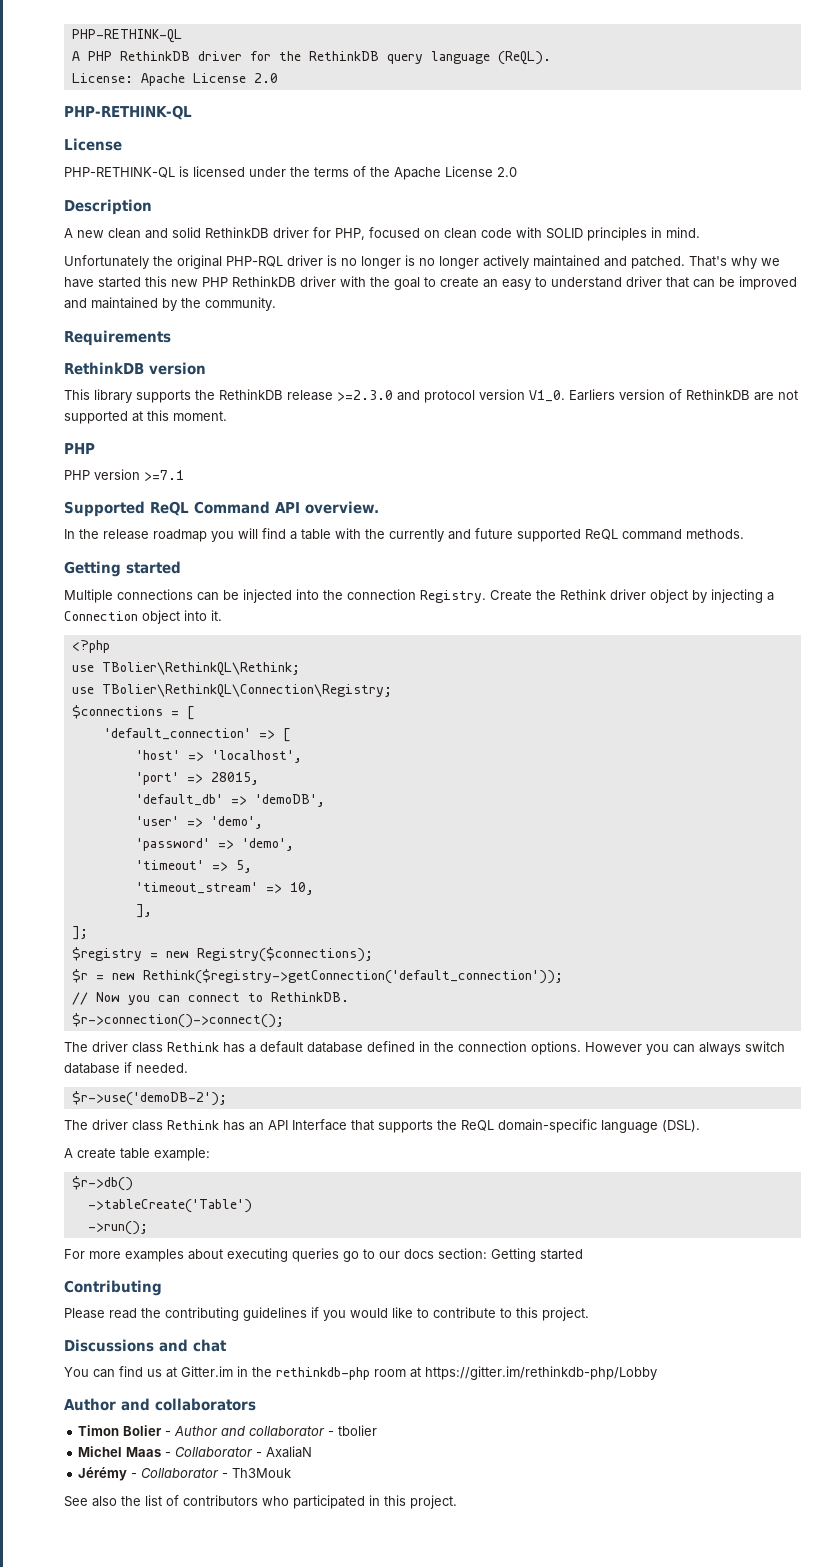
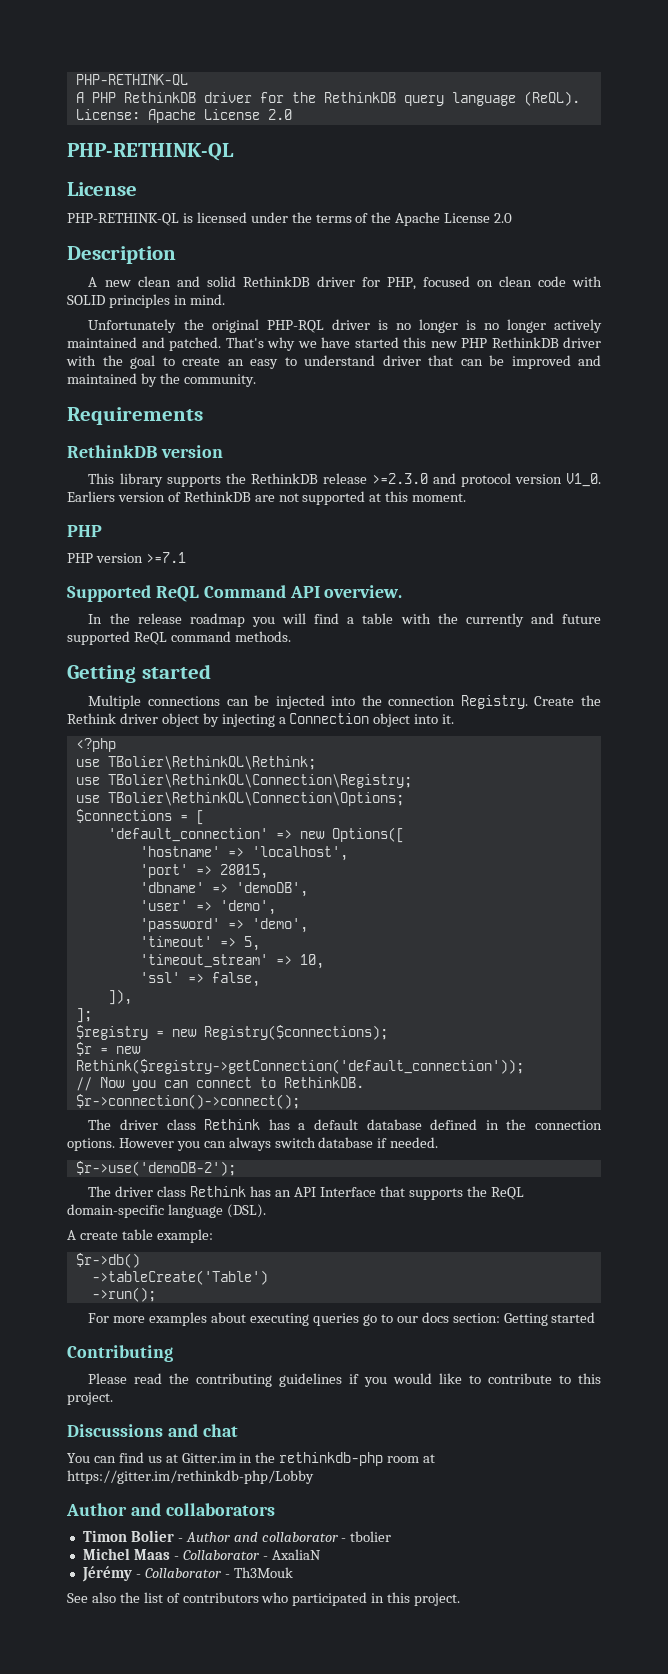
(392, 691) none -> [75,792,404,806] // use TBolier\RethinkQL\Connection\Options;
[282,728,291,742] [135,750,180,760] [ // 'host' -> [299,827,404,843] [139,846,220,857] new Options([ // 'hostname'
[135,794,223,806] 'default_db' -> [139,882,204,893] 'dbname'
[135,904,152,918] ], -> [139,972,260,987] [107,989,132,1005] 'ssl' => false, // ]),

